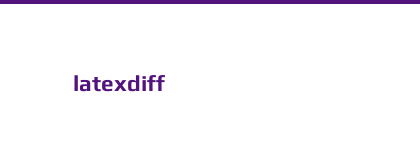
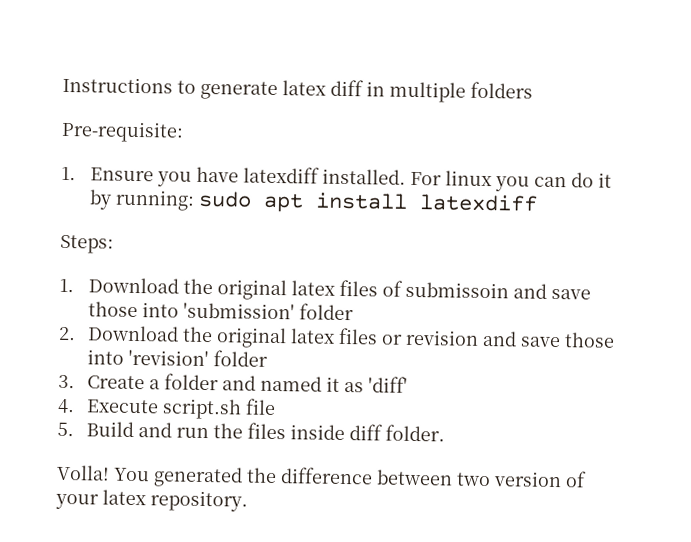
[73,75,165,92] latexdiff -> [62,76,533,103] [61,120,184,143] [61,166,613,192] [89,189,539,213] [60,234,114,254] [59,277,592,301] [88,301,355,321] [58,325,616,349] [87,349,269,367] [58,373,409,393] [57,398,277,420] [57,421,446,442] [56,464,587,488] [55,489,248,512] Instructions to generate latex diff in multiple folders // Pre-requisite: // 1. Ensure you have latexdiff installed. For linux you can do it by running: sudo apt install latexdiff // Steps: // 1. Download the original latex files of submissoin and save those into 'submission' folder // 2. Download the original latex files or revision and save those into 'revision' folder // 3. Create a folder and named it as 'diff' // 4. Execute script.sh file // 5. Build and run the files inside diff folder. // Volla! You generated the difference between two version of your latex repository.

